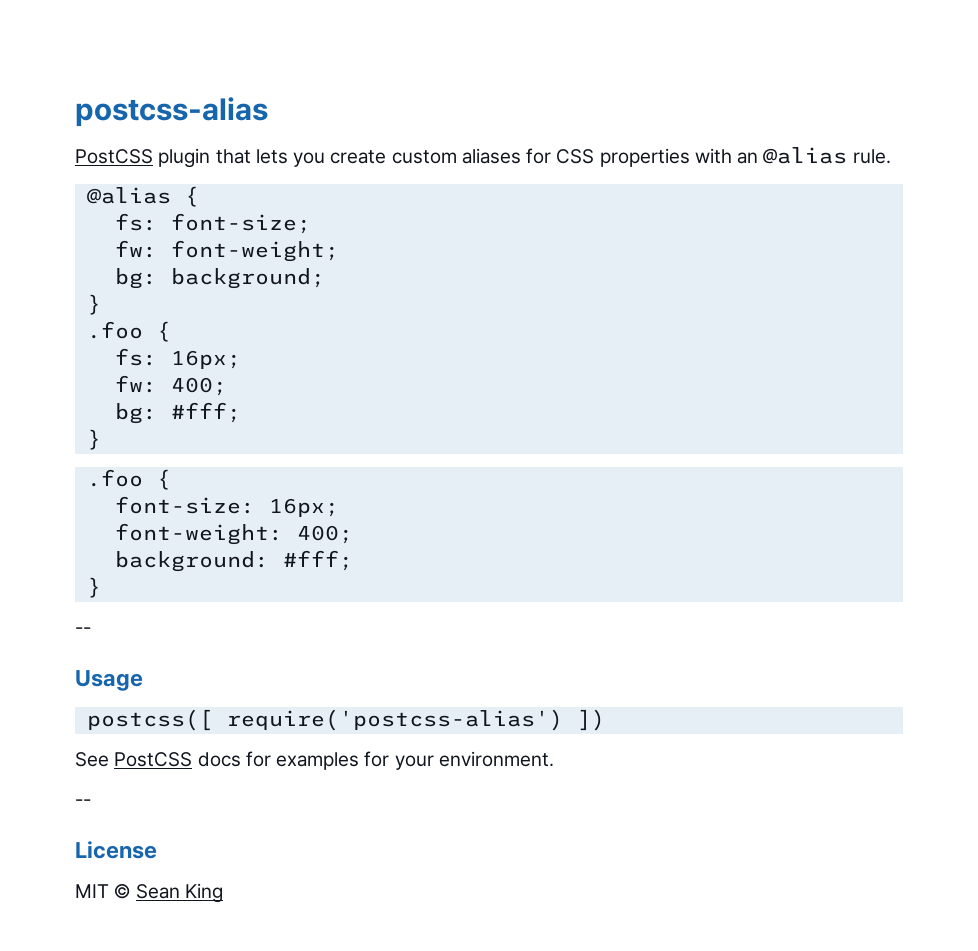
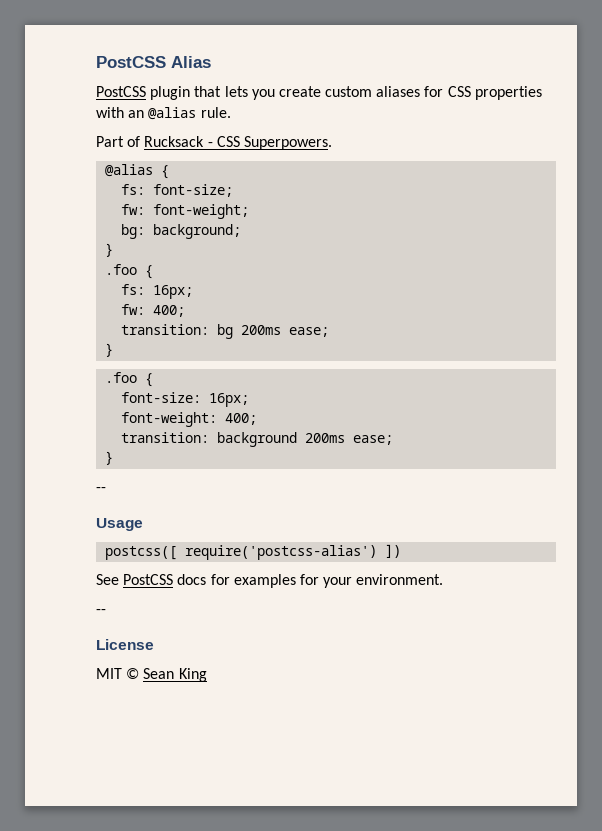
[75,97,268,127] postcss-alias -> [96,56,211,68] PostCSS Alias
(891, 156) none -> [96,136,332,150] // Part of Rucksack - CSS Superpowers.
[114,402,241,424] bg: #fff; -> [121,324,330,339] transition: bg 200ms ease;
[114,550,353,572] background: #fff; -> [121,432,394,447] transition: background 200ms ease;

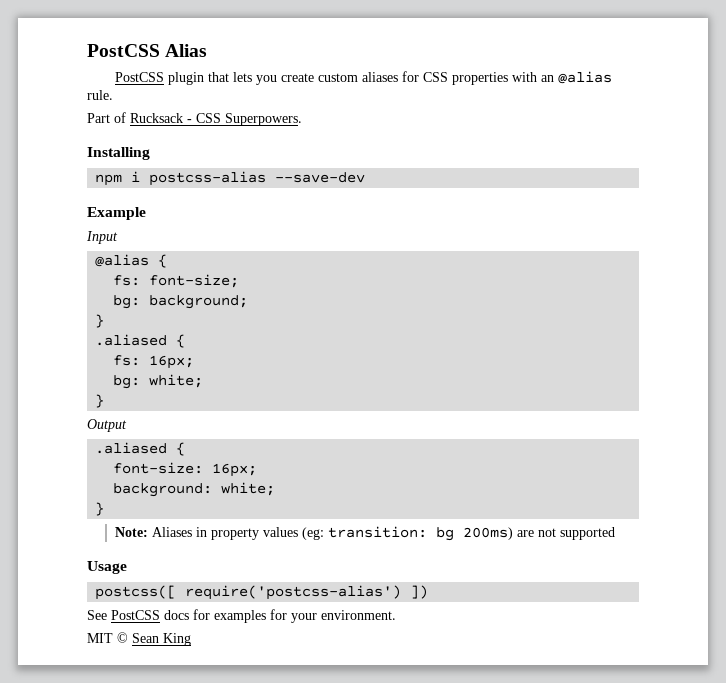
(332, 143) none -> [87,147,150,160] [95,171,366,186] [87,207,146,220] [86,231,118,244] // Installing // npm i postcss-alias --save-dev // Example // Input
[121,204,250,219] // fw: font-weight; -> (240, 281) none
[105,264,138,275] .foo -> [95,334,168,346] .aliased
[121,304,186,317] [121,324,330,339] [105,343,114,357] [105,372,138,383] fw: 400; // transition: bg 200ms ease; // } // .foo -> [113,374,204,389] [95,394,105,408] [87,419,127,432] [95,442,168,454] bg: white; // } // Output // .aliased
[121,412,258,427] [121,432,394,447] [105,451,114,465] [96,487,106,492] font-weight: 400; // transition: background 200ms ease; // } // -- -> [113,482,276,497] [95,502,105,516] [114,526,615,541] background: white; // } // Note: Aliases in property values (eg: transition: bg 200ms) are not supported
[96,609,106,614] [96,639,154,650] // -- // License -> (396, 615) none

